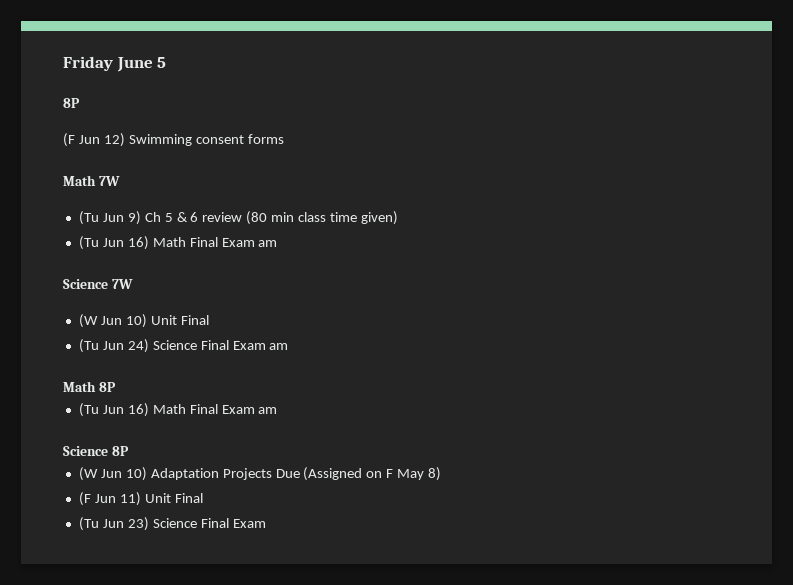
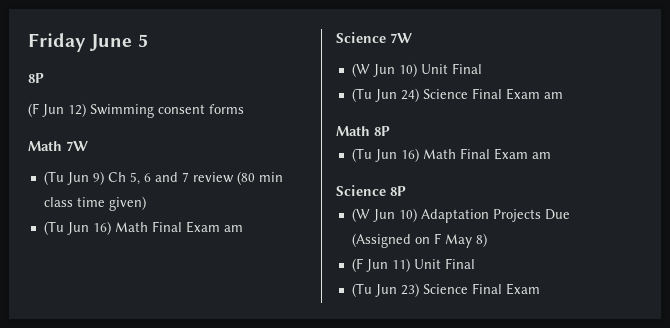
[164,212,199,222] 5 & 6 -> [129,172,189,185] 5, 6 and 7

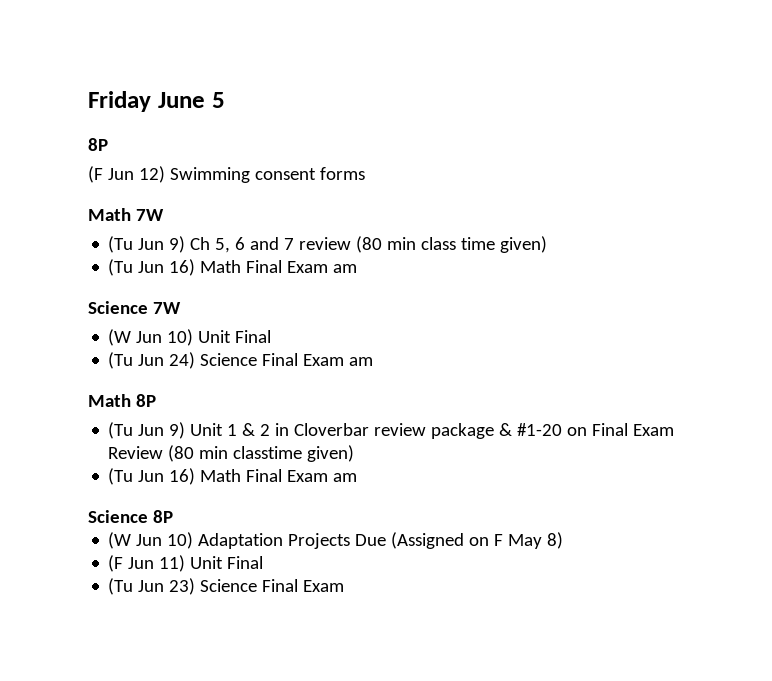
(390, 131) none -> [108,422,675,439] [108,445,355,462] // (Tu Jun 9) Unit 1 & 2 in Cloverbar review package & #1-20 on Final Exam Review (80 min classtime given)

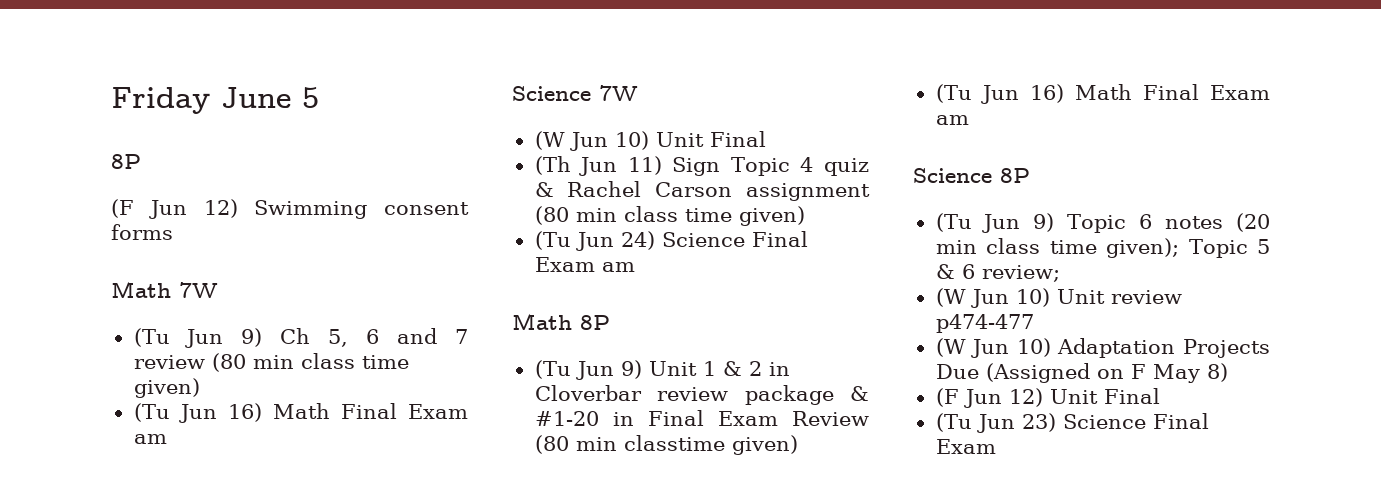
(272, 336) none -> [534,156,869,176] [534,181,870,201] [534,206,805,226] // (Th Jun 11) Sign Topic 4 quiz & Rachel Carson assignment (80 min class time given)
[567,427,588,436] on -> [612,412,634,426] in
(173, 516) none -> [935,213,1270,233] [935,238,1270,258] [935,264,1060,282] [935,288,1182,308] [935,314,1034,333] // (Tu Jun 9) Topic 6 notes (20 min class time given); Topic 5 & 6 review; // (W Jun 10) Unit review p474-477
[159,555,186,572] 11) -> [1008,388,1043,407] 12)

